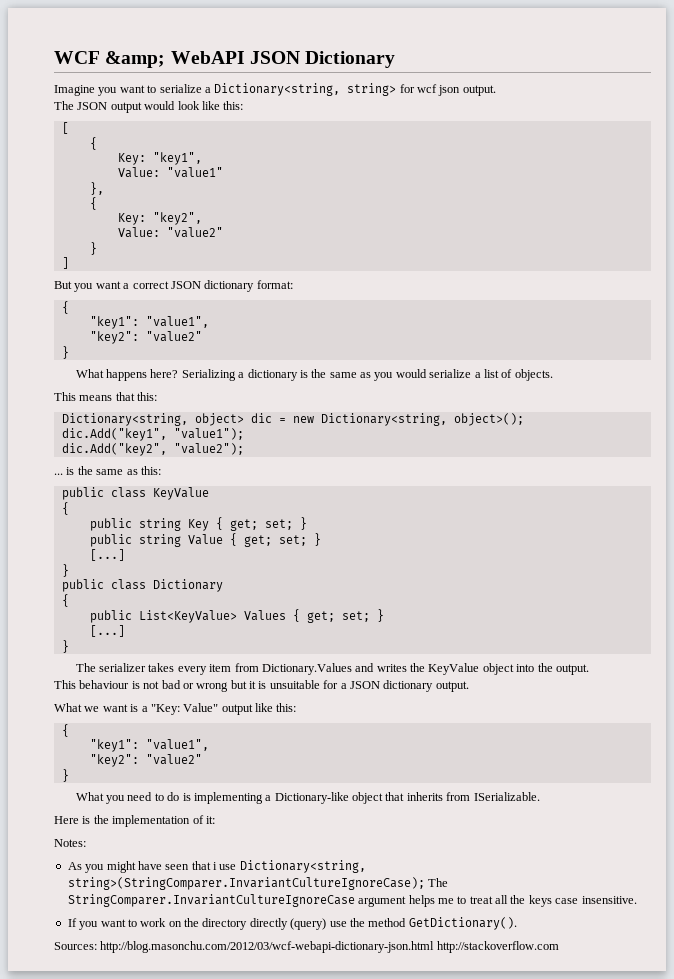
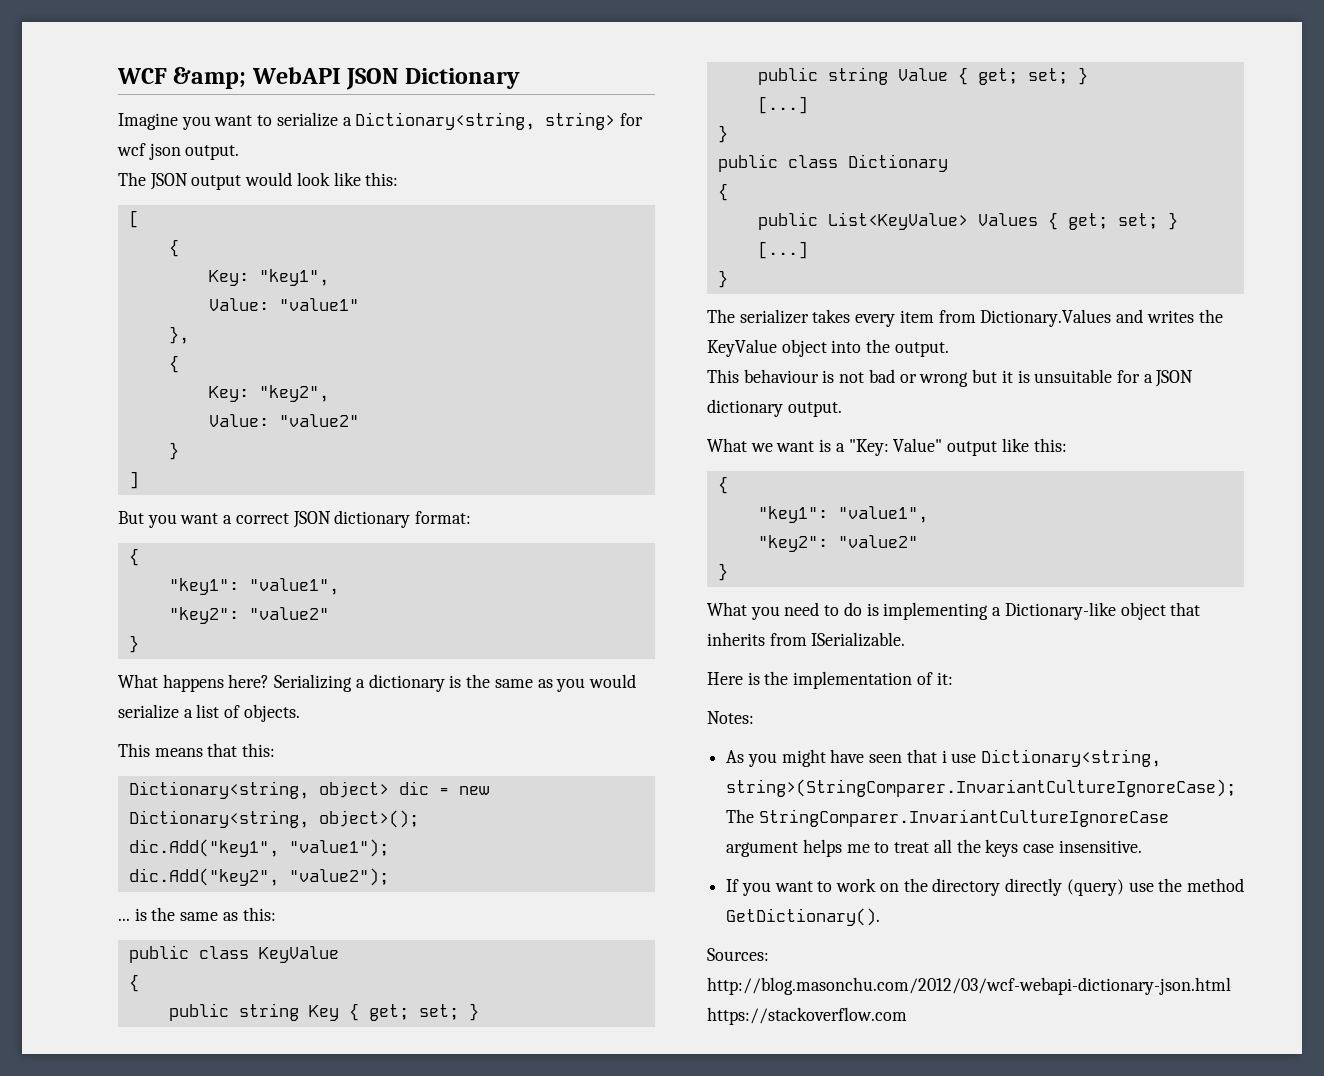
[436,941,559,953] http://stackoverflow.com -> [707,1007,907,1025] https://stackoverflow.com

